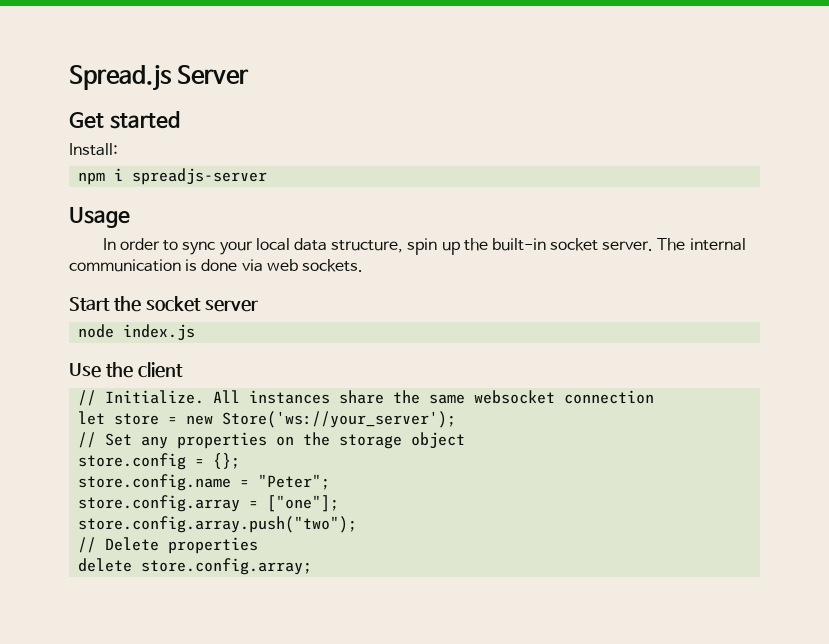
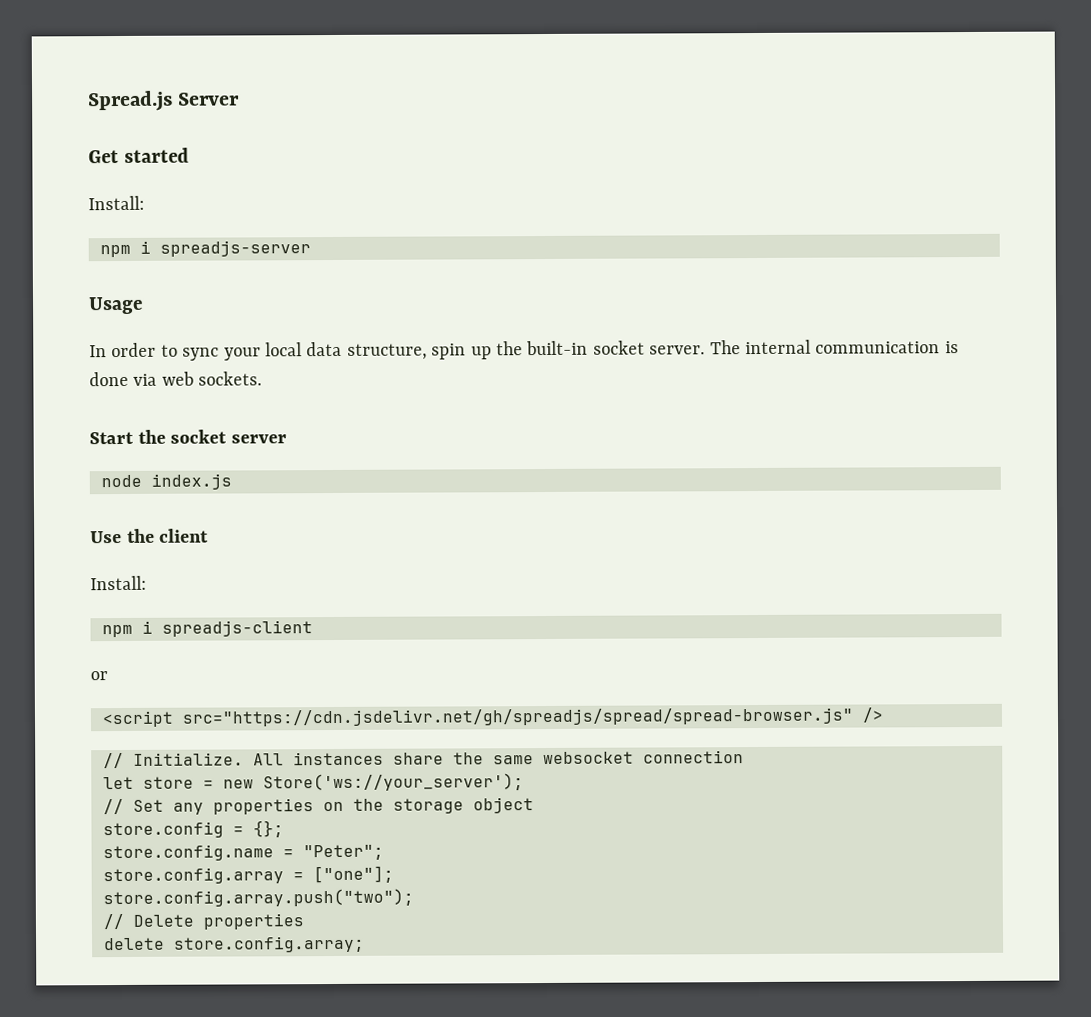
(183, 370) none -> [90,575,147,591] [102,620,313,638] [90,671,108,681] [102,707,884,728] // Install: // npm i spreadjs-client // or // <script src="https://cdn.jsdelivr.net/gh/spreadjs/spread/spread-browser.js" />

